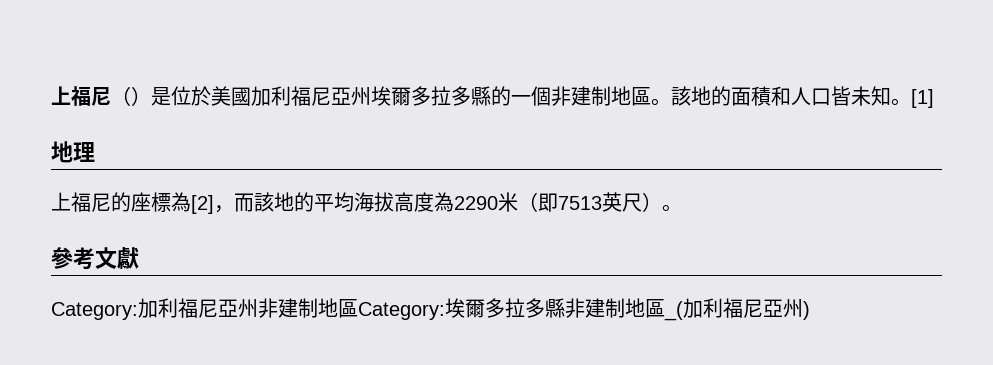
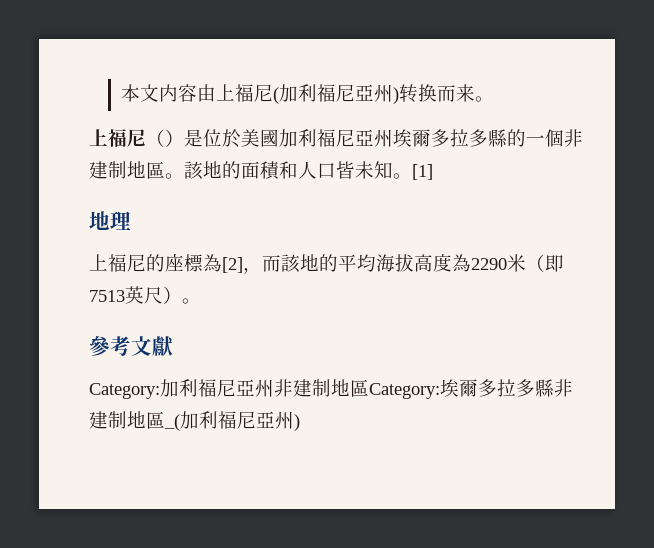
(51, 95) none -> [120,84,494,104] 本文内容由上福尼(加利福尼亞州)转换而来。 //

